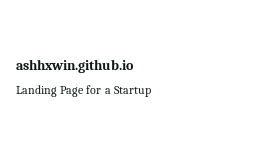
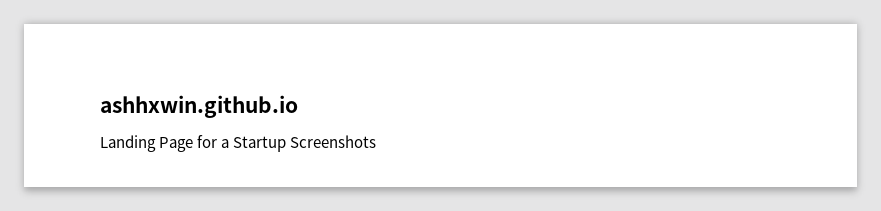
(151, 91) none -> [290,135,377,148] Screenshots

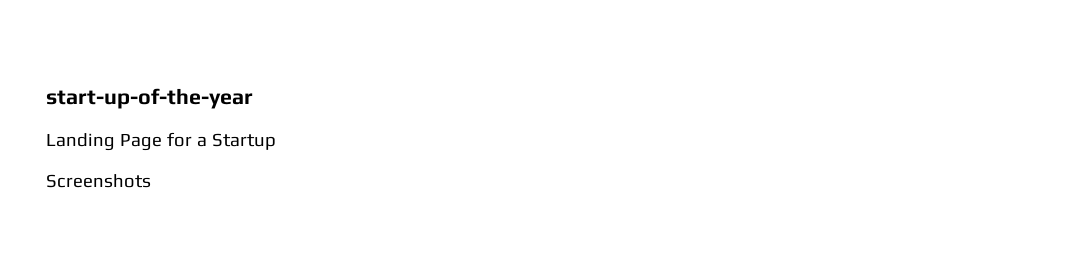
[100,95,298,118] ashhxwin.github.io -> [46,88,253,109] start-up-of-the-year
(287, 144) none -> (276, 141) //

